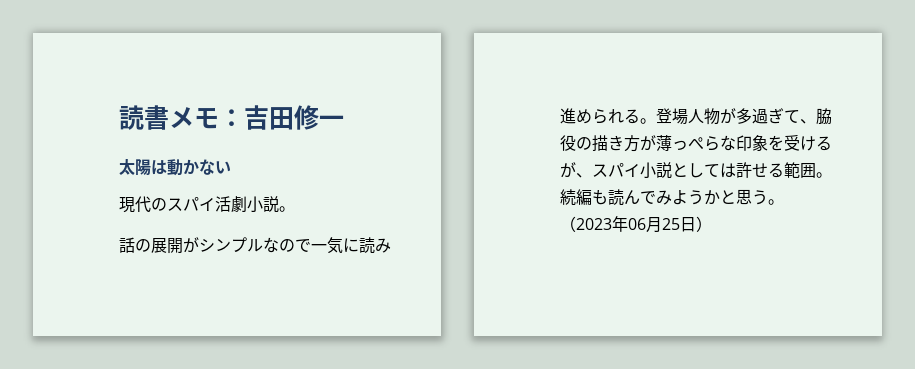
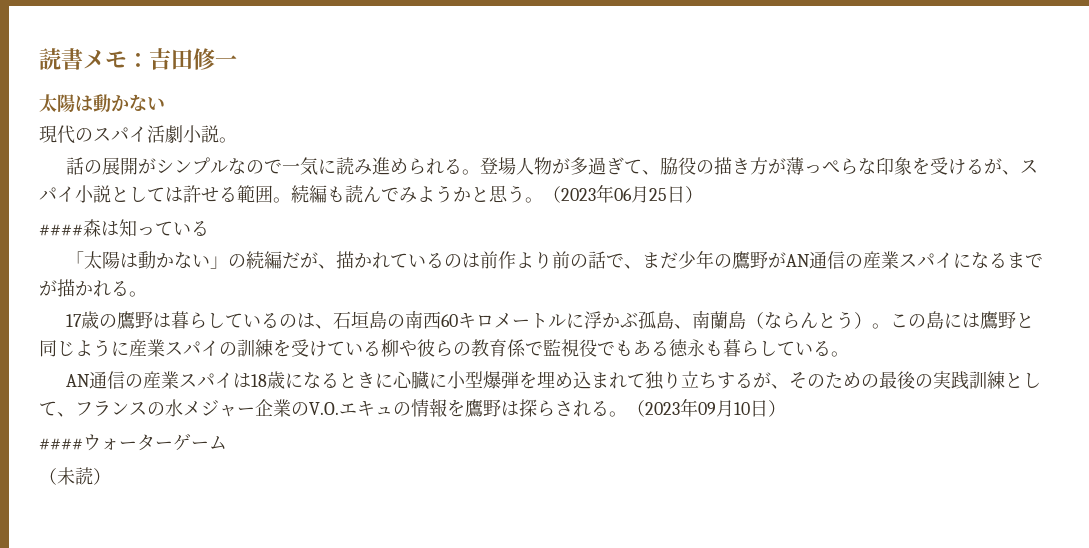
(712, 224) none -> [39,219,209,237] [65,250,1043,270] [39,279,147,297] [65,310,1034,330] [39,339,849,357] [65,371,1041,390] [39,398,786,418] [39,433,227,451] [39,467,111,485] // ####森は知っている // 「太陽は動かない」の続編だが、描かれているのは前作より前の話で、まだ少年の鷹野がAN通信の産業スパイになるまでが描かれる。 // 17歳の鷹野は暮らしているのは、石垣島の南西60キロメートルに浮かぶ孤島、南蘭島（ならんとう）。この島には鷹野と同じように産業スパイの訓練を受けている柳や彼らの教育係で監視役でもある徳永も暮らしている。 // AN通信の産業スパイは18歳になるときに心臓に小型爆弾を埋め込まれて独り立ちするが、そのための最後の実践訓練として、フランスの水メジャー企業のV.O.エキュの情報を鷹野は探らされる。（2023年09月10日） // ####ウォーターゲーム // （未読）

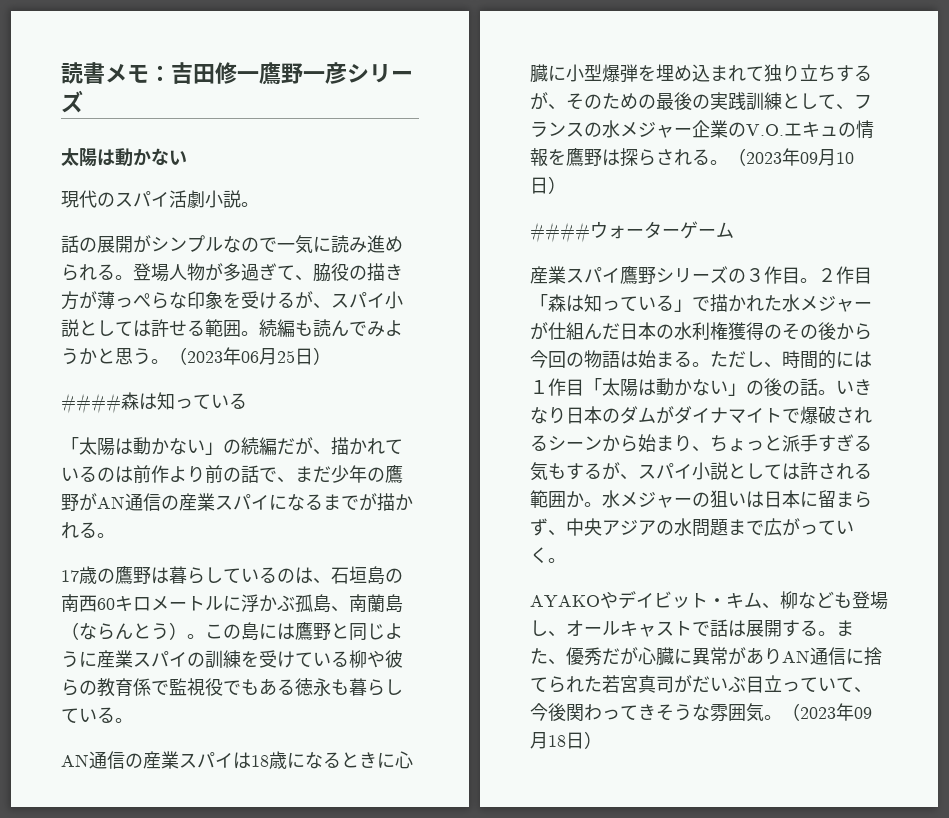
(237, 61) none -> [259,62,413,85] [61,90,83,113] 鷹野一彦シリーズ
[39,467,93,485] （未読 -> [530,266,872,284] [530,294,872,312] [530,322,872,341] [530,350,872,369] [530,378,872,397] [530,406,872,425] [530,434,872,452] [530,462,872,481] [530,490,872,508] [530,518,854,537] [530,547,566,563] [530,591,888,610] [530,619,854,637] [530,647,882,666] [530,675,872,693] [530,703,872,722] [530,732,584,749] 産業スパイ鷹野シリーズの３作目。２作目「森は知っている」で描かれた水メジャーが仕組んだ日本の水利権獲得のその後から今回の物語は始まる。ただし、時間的には１作目「太陽は動かない」の後の話。いきなり日本のダムがダイナマイトで爆破されるシーンから始まり、ちょっと派手すぎる気もするが、スパイ小説としては許される範囲か。水メジャーの狙いは日本に留まらず、中央アジアの水問題まで広がっていく。 // AYAKOやデイビット・キム、柳なども登場し、オールキャストで話は展開する。また、優秀だが心臓に異常がありAN通信に捨てられた若宮真司がだいぶ目立っていて、今後関わってきそうな雰囲気。（2023年09月18日

